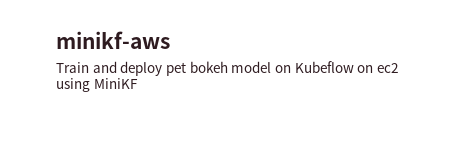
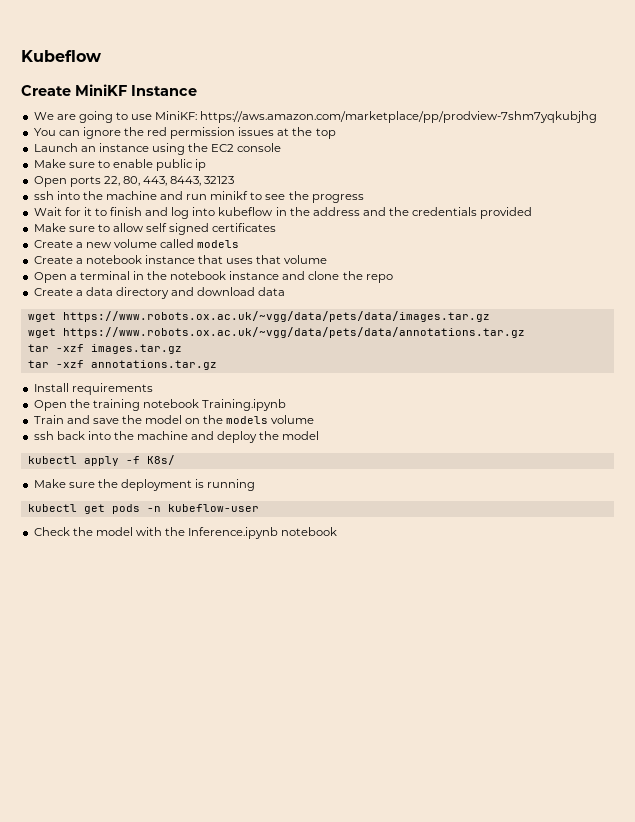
[56,31,170,49] [56,61,399,76] [56,78,138,92] minikf-aws // Train and deploy pet bokeh model on Kubeflow on ec2 using MiniKF -> [21,50,101,62] [21,84,197,96] [33,111,598,123] [33,127,336,139] [33,143,282,155] [33,159,207,171] [33,176,235,187] [33,191,364,203] [33,207,533,219] [33,223,277,235] [33,239,240,248] [33,255,328,264] [33,271,393,283] [33,287,286,299] [27,311,490,322] [27,327,525,338] [27,344,182,354] [27,360,217,370] [33,383,153,395] [33,399,287,411] [33,415,315,424] [33,431,320,443] [27,455,175,466] [33,479,256,491] [27,504,259,514] [33,527,338,539] Kubeflow // Create MiniKF Instance // We are going to use MiniKF: https://aws.amazon.com/marketplace/pp/prodview-7shm7yqkubjhg // You can ignore the red permission issues at the top // Launch an instance using the EC2 console // Make sure to enable public ip // Open ports 22, 80, 443, 8443, 32123 // ssh into the machine and run minikf to see the progress // Wait for it to finish and log into kubeflow in the address and the credentials provided // Make sure to allow self signed certificates // Create a new volume called models // Create a notebook instance that uses that volume // Open a terminal in the notebook instance and clone the repo // Create a data directory and download data // wget https://www.robots.ox.ac.uk/~vgg/data/pets/data/images.tar.gz // wget https://www.robots.ox.ac.uk/~vgg/data/pets/data/annotations.tar.gz // tar -xzf images.tar.gz // tar -xzf annotations.tar.gz // Install requirements // Open the training notebook Training.ipynb // Train and save the model on the models volume // ssh back into the machine and deploy the model // kubectl apply -f K8s/ // Make sure the deployment is running // kubectl get pods -n kubeflow-user // Check the model with the Inference.ipynb notebook

